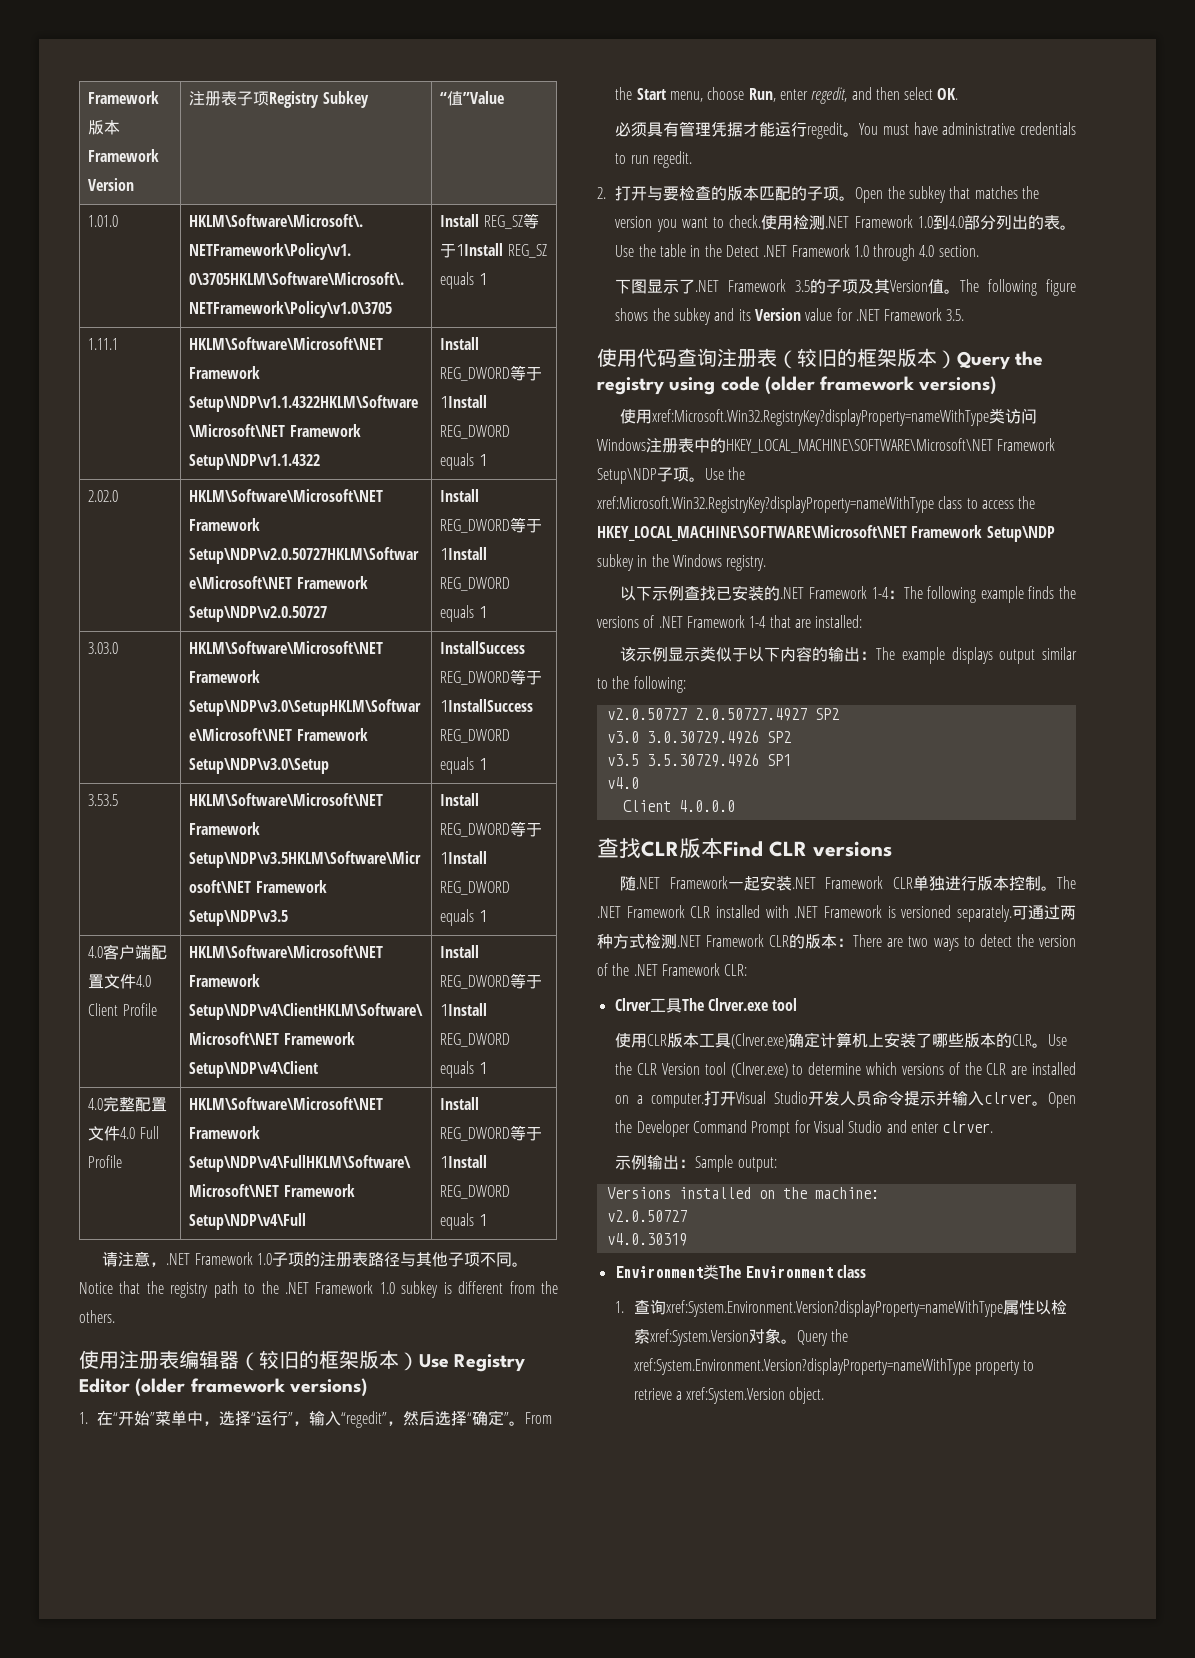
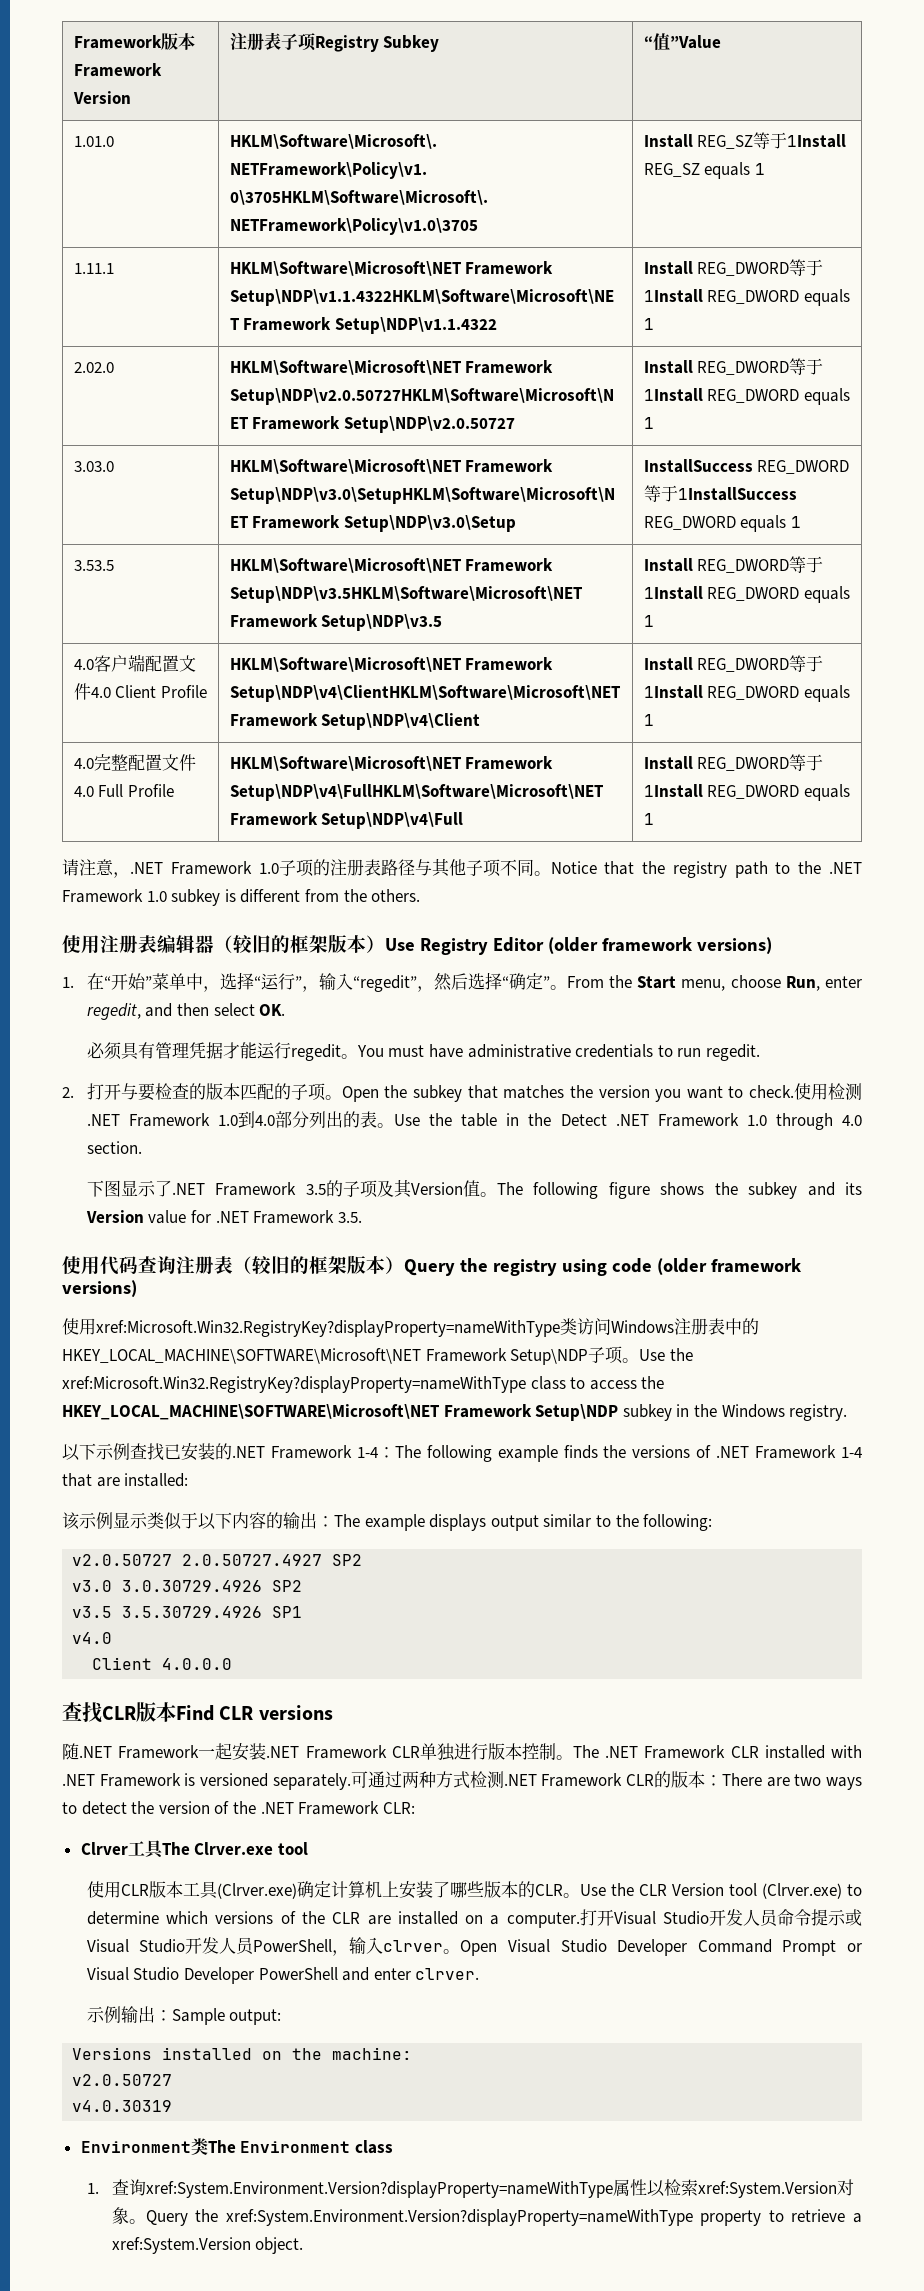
[936,1090,952,1106] 并 -> [845,1909,862,1926] [86,1937,350,1956] 或Visual Studio开发人员PowerShell，
[615,1120,633,1133] the -> [508,1939,607,1953] Visual Studio
[794,1120,883,1133] for Visual Studio -> [847,1943,862,1952] [86,1967,338,1984] or Visual Studio Developer PowerShell

